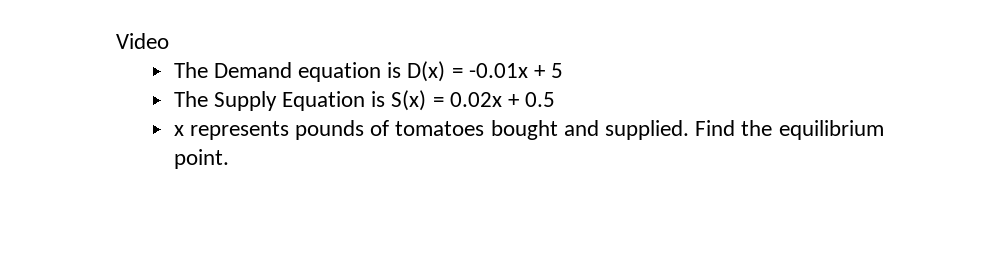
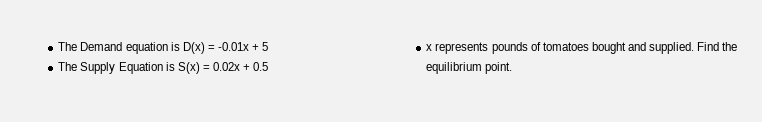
[116,33,169,49] Video // -> (58, 46) none

